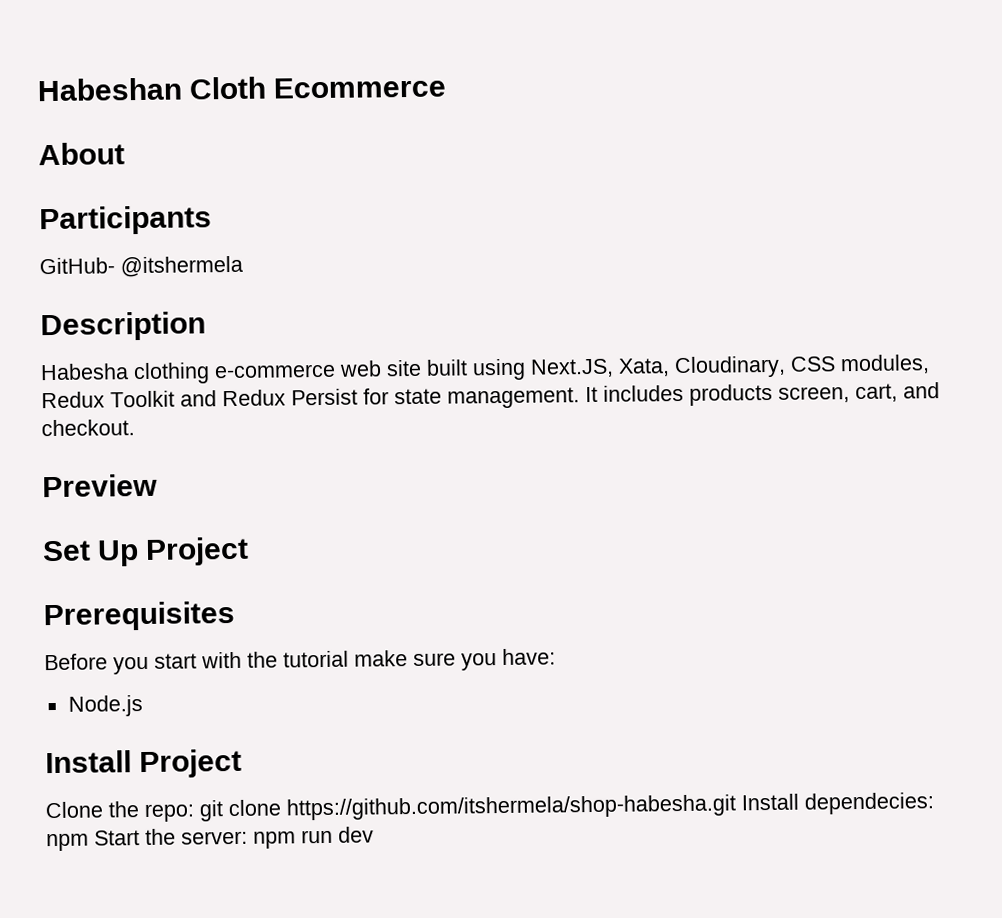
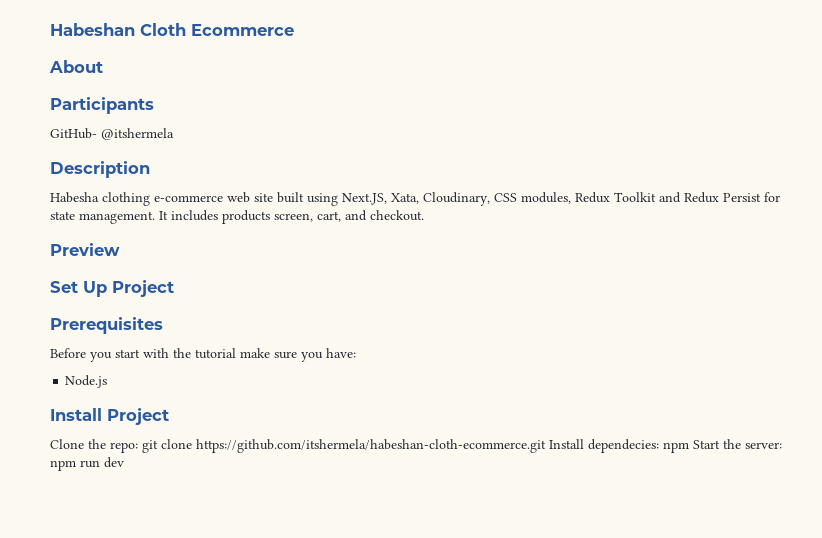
[286,794,736,821] https://github.com/itshermela/shop-habesha.git -> [196,439,546,453] https://github.com/itshermela/habeshan-cloth-ecommerce.git

